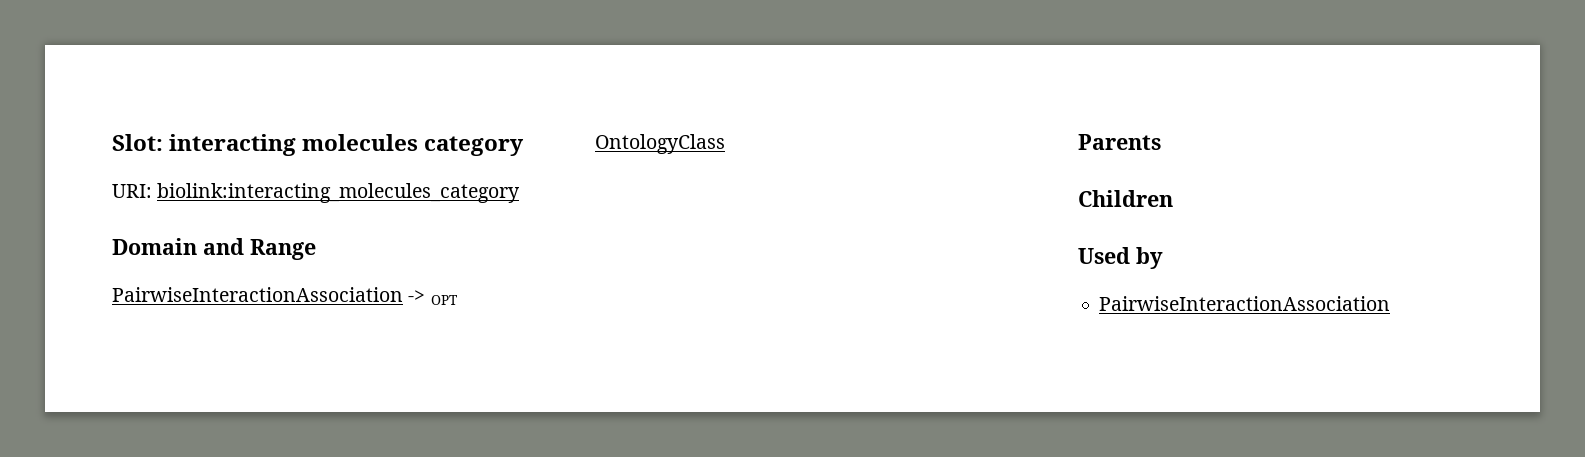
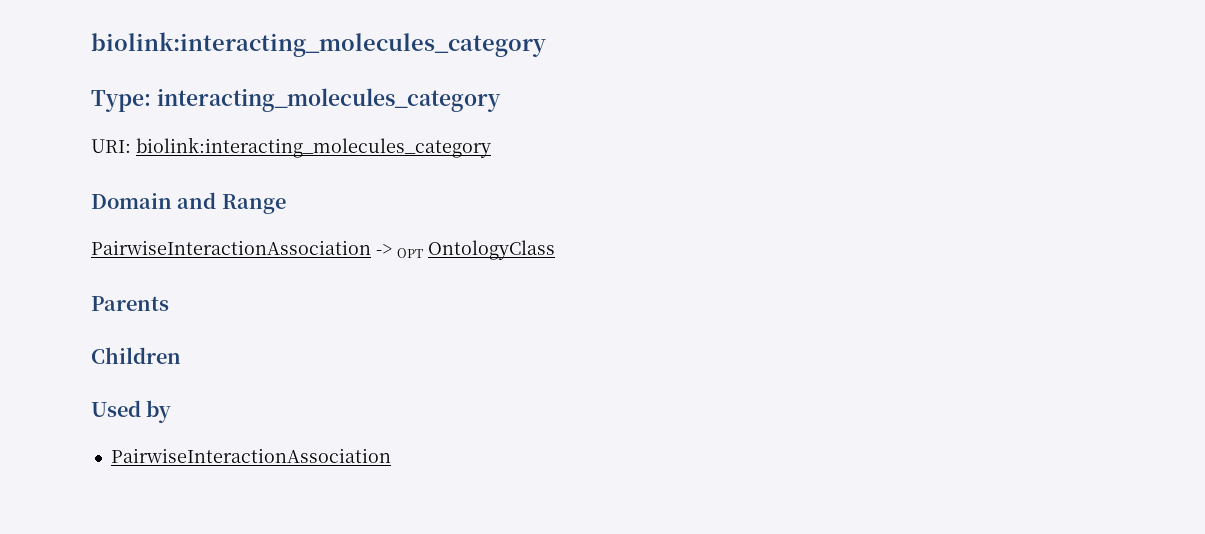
[112,134,525,156] Slot: interacting molecules category -> [91,32,546,57] [91,88,501,112] biolink:interacting_molecules_category // Type: interacting_molecules_category

